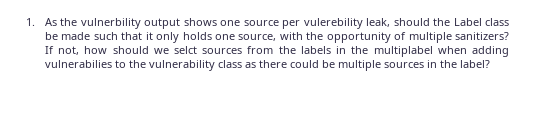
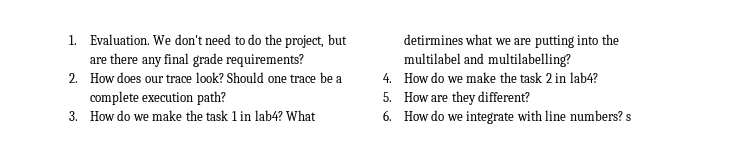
[44,18,509,29] [44,32,509,43] [44,46,509,57] [44,60,490,71] As the vulnerbility output shows one source per vulerebility leak, should the Label class be made such that it only holds one source, with the opportunity of multiple sanitizers? If not, how should we selct sources from the labels in the multiplabel when adding vulnerabilies to the vulnerability class as there could be multiple sources in the label? -> [89,34,347,48] [89,53,305,67] [69,72,343,83] [89,91,226,105] [69,110,317,121] [403,34,619,48] [403,53,571,67] [383,72,598,83] [383,91,531,105] [383,110,632,124] Evaluation. We don't need to do the project, but are there any final grade requirements? // 2. How does our trace look? Should one trace be a complete execution path? // 3. How do we make the task 1 in lab4? What detirmines what we are putting into the multilabel and multilabelling? // 4. How do we make the task 2 in lab4? // 5. How are they different? // 6. How do we integrate with line numbers? s

